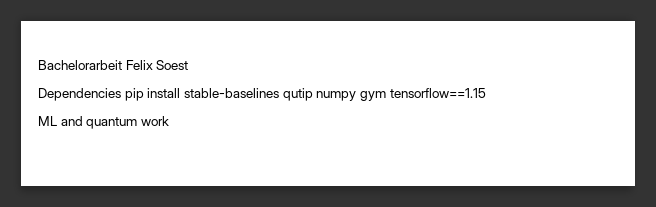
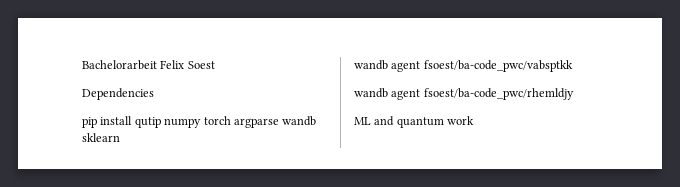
(121, 94) none -> (154, 94) //
[183,88,279,98] stable-baselines -> (133, 120) none
[359,88,486,101] gym tensorflow==1.15 -> [203,116,317,128] [82,133,120,142] [354,60,573,72] [354,88,574,100] torch argparse wandb sklearn // wandb agent fsoest/ba-code_pwc/vabsptkk // wandb agent fsoest/ba-code_pwc/rhemldjy

